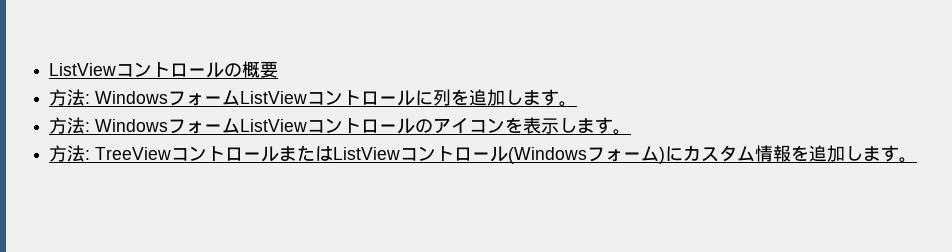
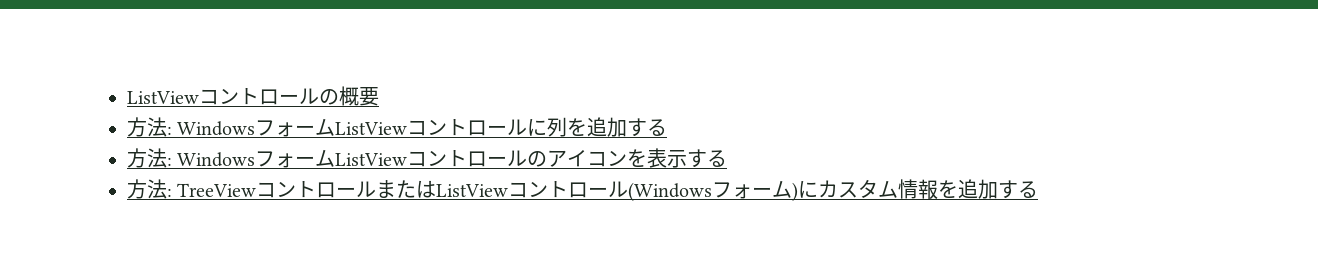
[505,89,578,107] します。 -> [627,118,668,137] する
[559,117,632,135] します。 -> [687,149,728,168] する
[845,145,918,163] します。 -> [998,180,1039,199] する

